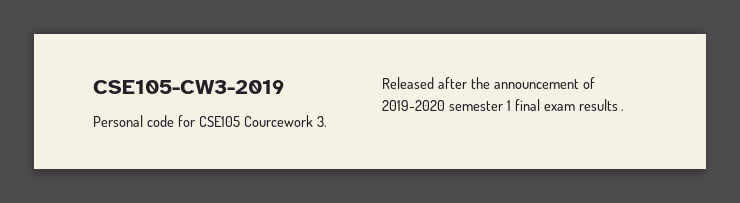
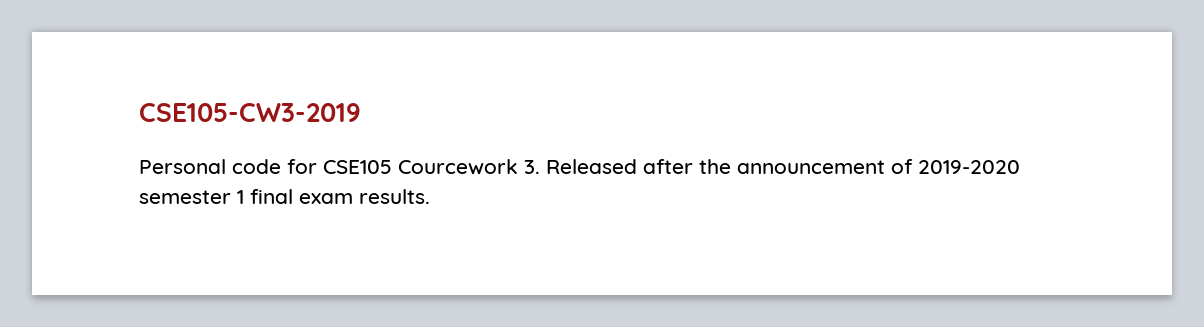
[578,99,625,111] results . -> [359,189,430,204] results.

